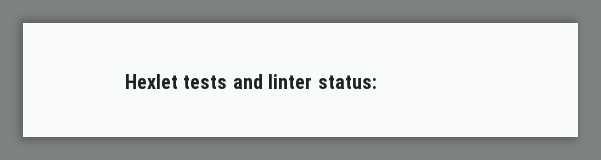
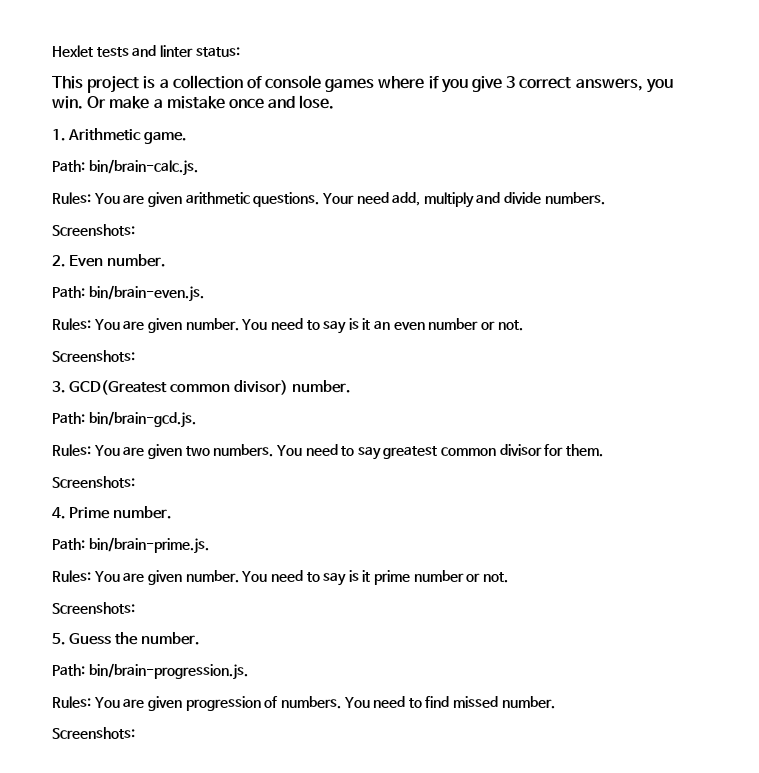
(377, 82) none -> [52,75,673,93] [52,95,335,109] [52,128,186,144] [52,159,198,176] [52,192,605,208] [52,224,135,236] [52,254,165,267] [52,285,204,302] [52,318,523,334] [52,350,135,362] [52,380,350,395] [52,411,196,428] [52,444,604,460] [52,476,135,488] [52,506,171,519] [52,537,209,554] [52,570,509,586] [52,602,135,614] [52,632,199,645] [52,663,248,680] [52,696,555,711] [52,727,135,739] // This project is a collection of console games where if you give 3 correct answers, you win. Or make a mistake once and lose. // 1. Arithmetic game. // Path: bin/brain-calc.js. // Rules: You are given arithmetic questions. Your need add, multiply and divide numbers. // Screenshots: // 2. Even number. // Path: bin/brain-even.js. // Rules: You are given number. You need to say is it an even number or not. // Screenshots: // 3. GCD(Greatest common divisor) number. // Path: bin/brain-gcd.js. // Rules: You are given two numbers. You need to say greatest common divisor for them. // Screenshots: // 4. Prime number. // Path: bin/brain-prime.js. // Rules: You are given number. You need to say is it prime number or not. // Screenshots: // 5. Guess the number. // Path: bin/brain-progression.js. // Rules: You are given progression of numbers. You need to find missed number. // Screenshots:

